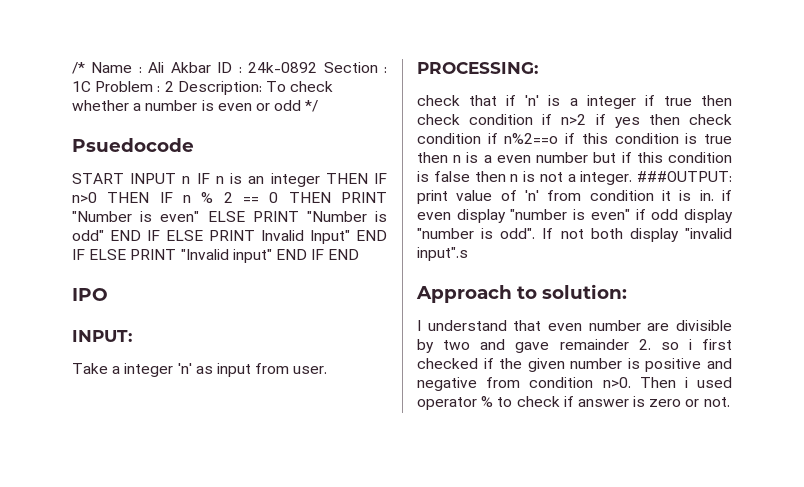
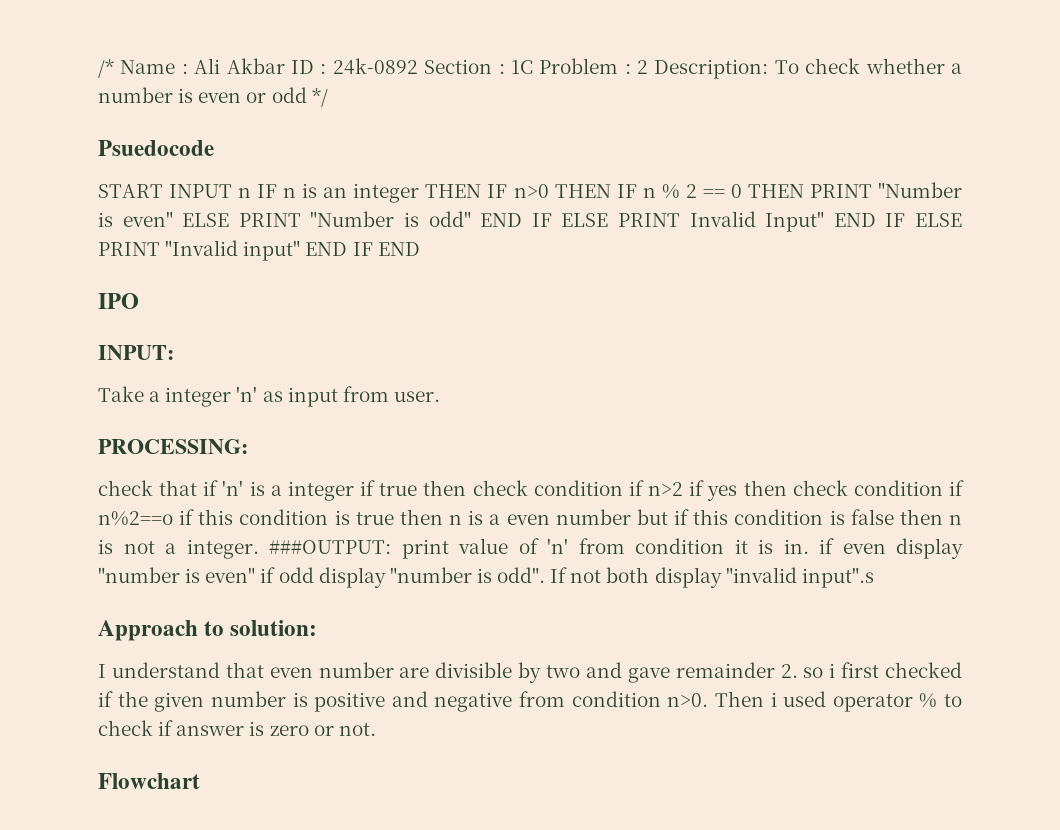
(730, 402) none -> [98,773,200,789] // Flowchart

